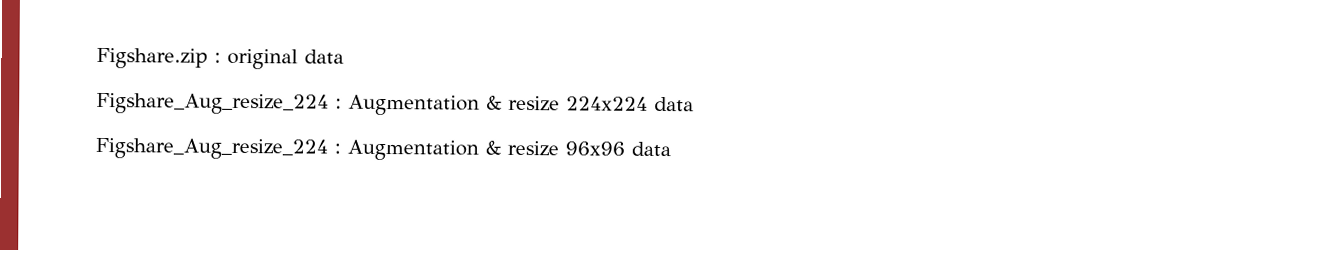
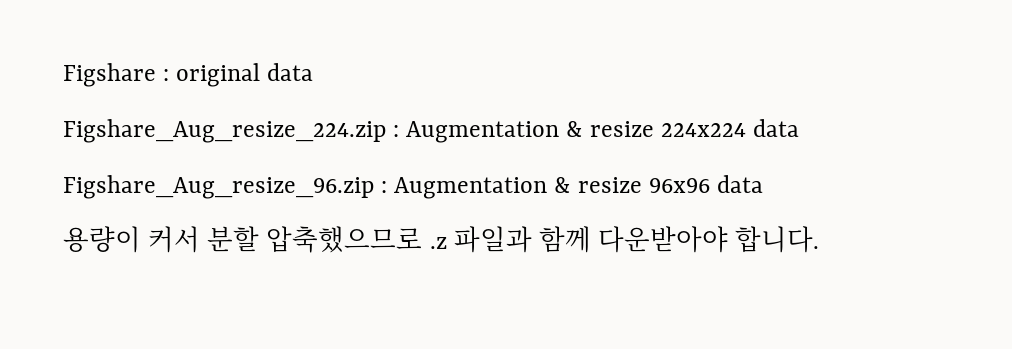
[96,47,208,69] Figshare.zip -> [63,63,156,87] Figshare
[96,92,329,115] Figshare_Aug_resize_224 -> [63,119,386,143] Figshare_Aug_resize_224.zip
[95,137,328,160] Figshare_Aug_resize_224 -> [63,175,374,199] Figshare_Aug_resize_96.zip
(671, 149) none -> [63,226,820,253] // 용량이 커서 분할 압축했으므로 .z 파일과 함께 다운받아야 합니다.

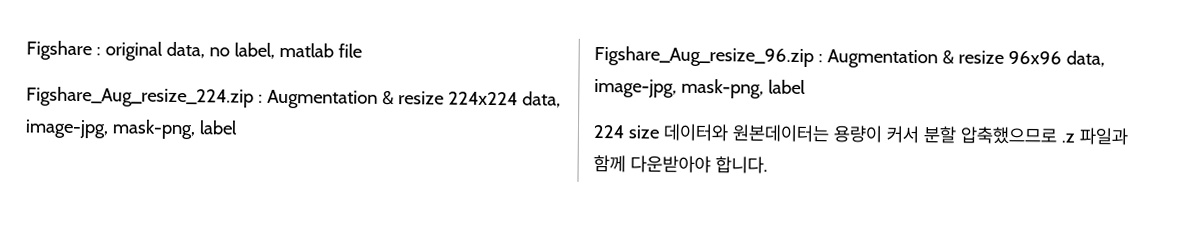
[267,63,314,81] data -> [165,41,362,59] data, no label, matlab file
[752,119,799,137] data -> [521,91,561,108] [25,119,238,140] data, image-jpg, mask-png, label
[716,175,763,193] data // -> [1065,50,1105,67] [594,78,806,99] [593,123,830,143] data, image-jpg, mask-png, label // 224 size 데이터와 원본데이터는

